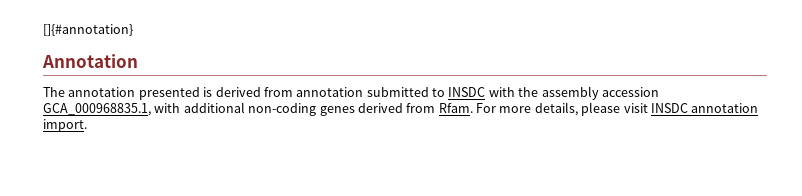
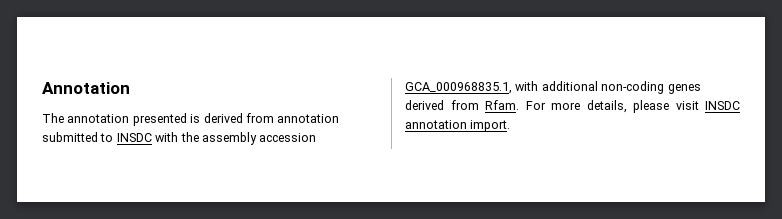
[43,24,133,36] []{#annotation} // -> (42, 88) none

